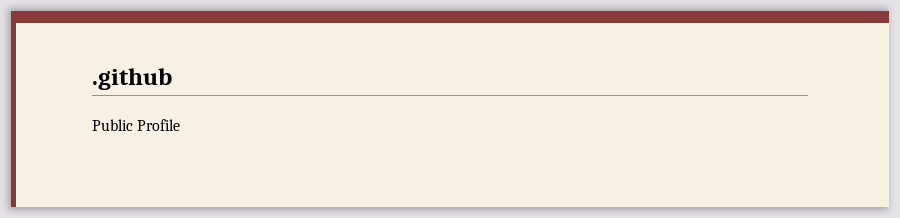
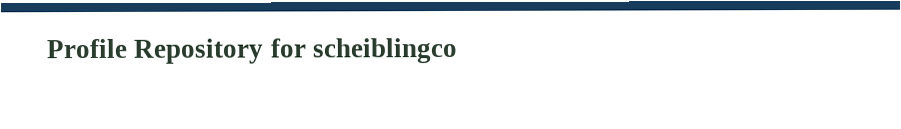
[92,68,172,90] [92,119,181,131] .github // Public Profile -> [46,37,457,64] Profile Repository for scheiblingco

